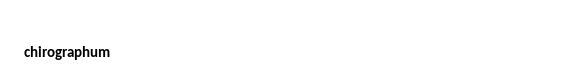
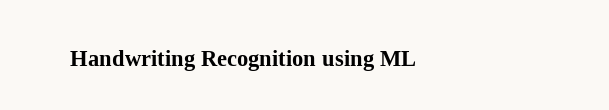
[24,46,110,60] chirographum -> [70,50,417,71] Handwriting Recognition using ML

